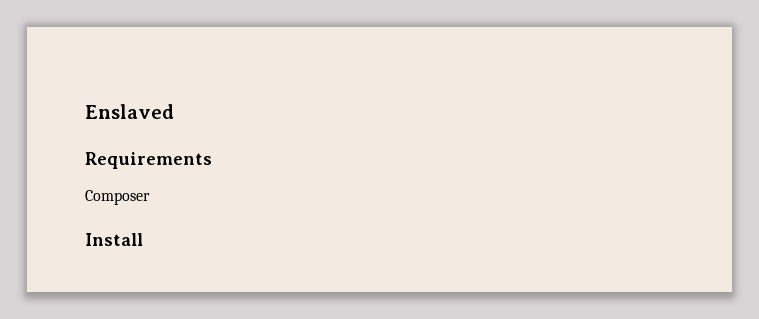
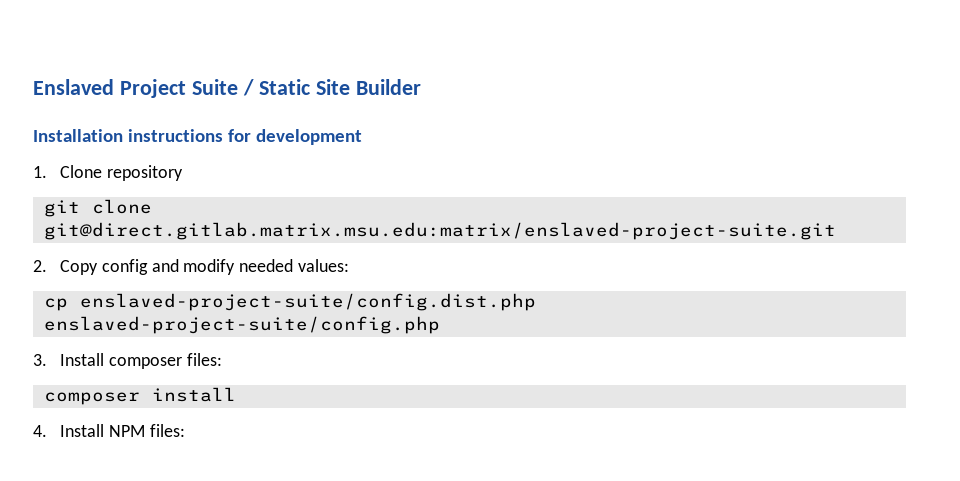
[85,152,212,169] [85,190,150,205] [85,233,143,246] // Requirements // Composer // Install -> [119,79,421,98] [33,129,363,145] [33,165,183,181] [43,199,152,217] [43,222,836,240] [33,259,349,275] [43,293,536,311] [43,316,440,334] [33,353,222,369] [43,387,236,405] [33,424,185,437] Project Suite / Static Site Builder // Installation instructions for development // 1. Clone repository // git clone git@direct.gitlab.matrix.msu.edu:matrix/enslaved-project-suite.git // 2. Copy config and modify needed values: // cp enslaved-project-suite/config.dist.php enslaved-project-suite/config.php // 3. Install composer files: // composer install // 4. Install NPM files:

